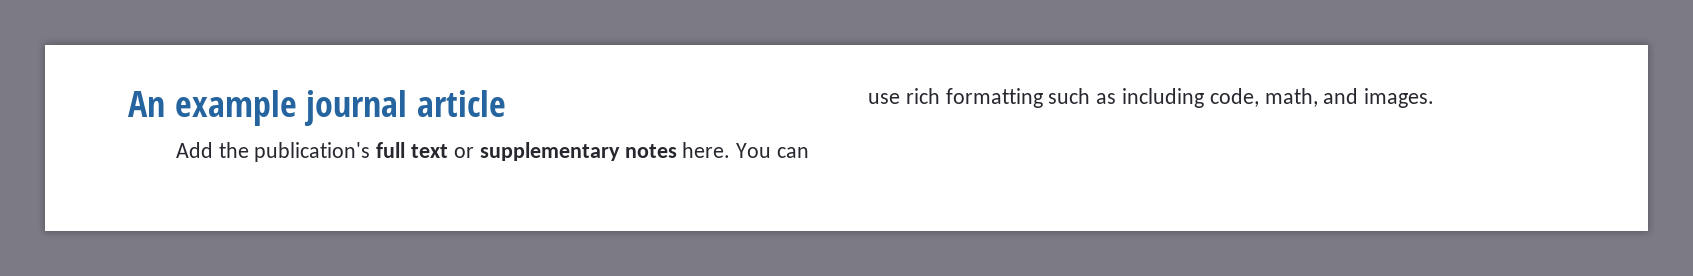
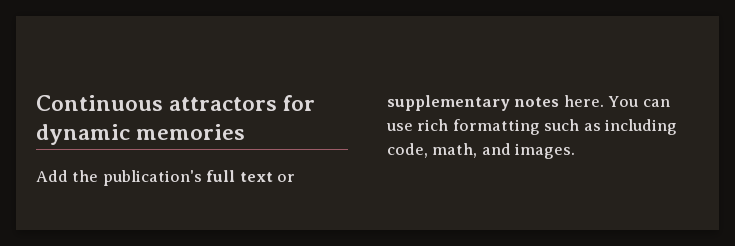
[128,90,506,126] An example journal article -> [36,95,316,111] [36,124,246,145] Continuous attractors for dynamic memories

